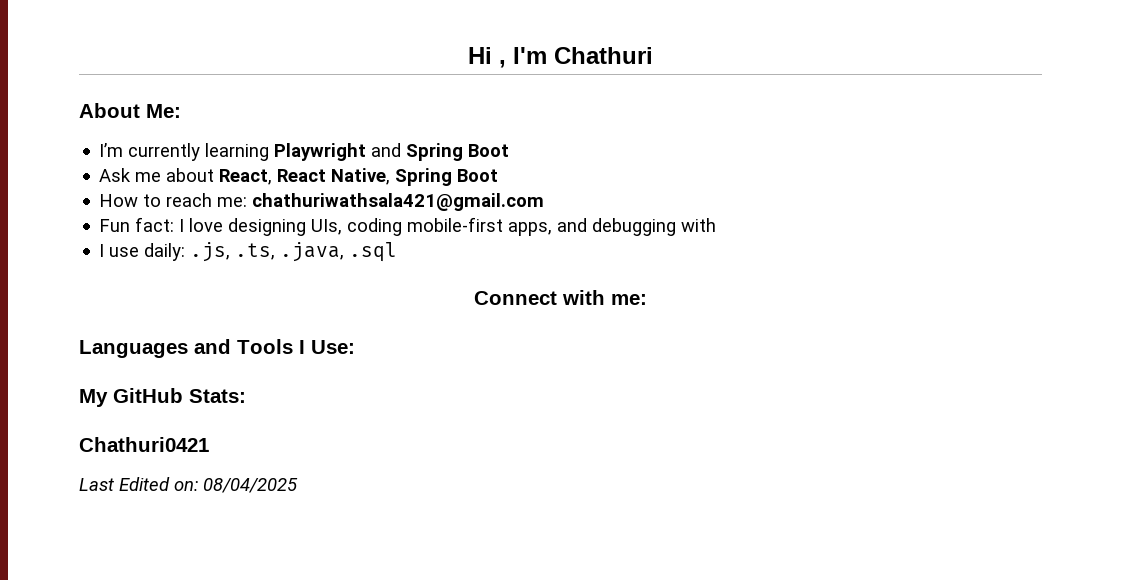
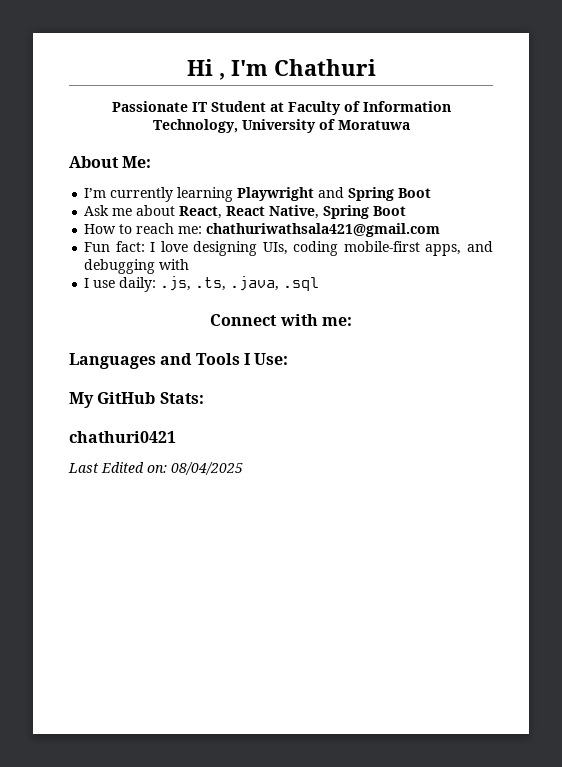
(653, 55) none -> [111,101,451,115] [152,119,410,133] // Passionate IT Student at Faculty of Information Technology, University of Moratuwa
[79,437,209,452] Chathuri0421 -> [69,431,176,443] chathuri0421

